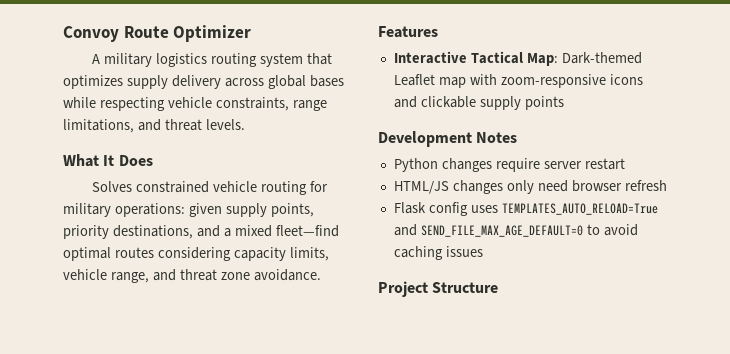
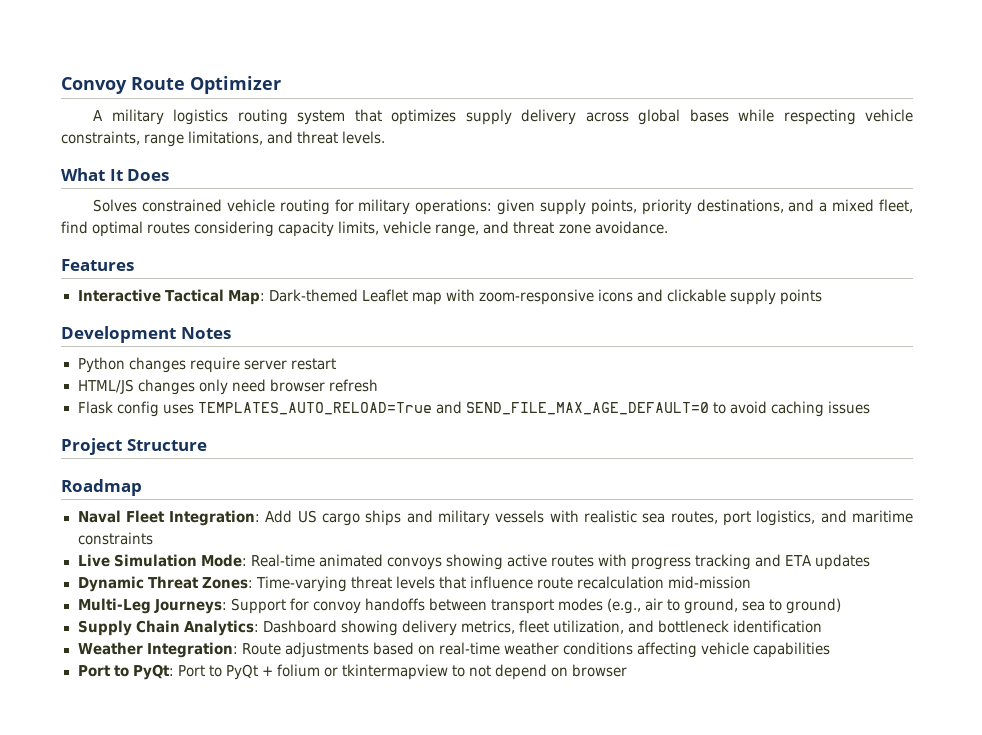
[275,225,339,237] fleet—find -> [879,199,913,213] [61,221,88,234] fleet, find
(499, 287) none -> [61,479,142,496] [77,510,914,526] [77,532,153,545] [77,554,871,570] [77,576,751,592] [77,598,842,614] [77,620,823,636] [77,642,831,658] [77,664,628,680] // Roadmap // Naval Fleet Integration: Add US cargo ships and military vessels with realistic sea routes, port logistics, and maritime constraints // Live Simulation Mode: Real-time animated convoys showing active routes with progress tracking and ETA updates // Dynamic Threat Zones: Time-varying threat levels that influence route recalculation mid-mission // Multi-Leg Journeys: Support for convoy handoffs between transport modes (e.g., air to ground, sea to ground) // Supply Chain Analytics: Dashboard showing delivery metrics, fleet utilization, and bottleneck identification // Weather Integration: Route adjustments based on real-time weather conditions affecting vehicle capabilities // Port to PyQt: Port to PyQt + folium or tkintermapview to not depend on browser

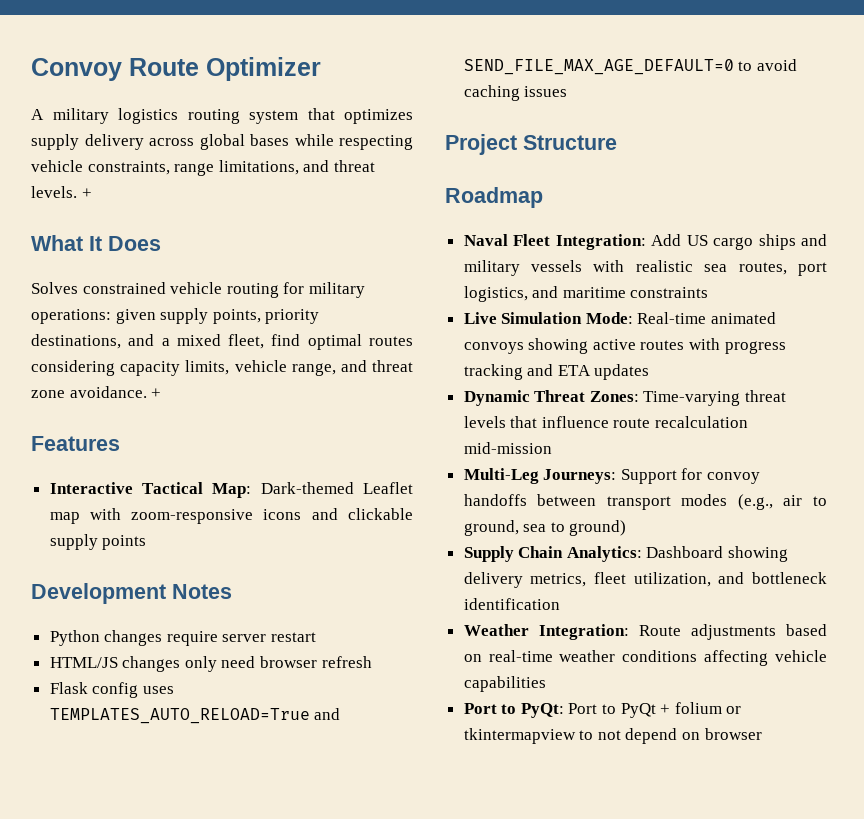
(386, 137) none -> [81,188,92,198] +
(668, 227) none -> [151,388,162,398] +

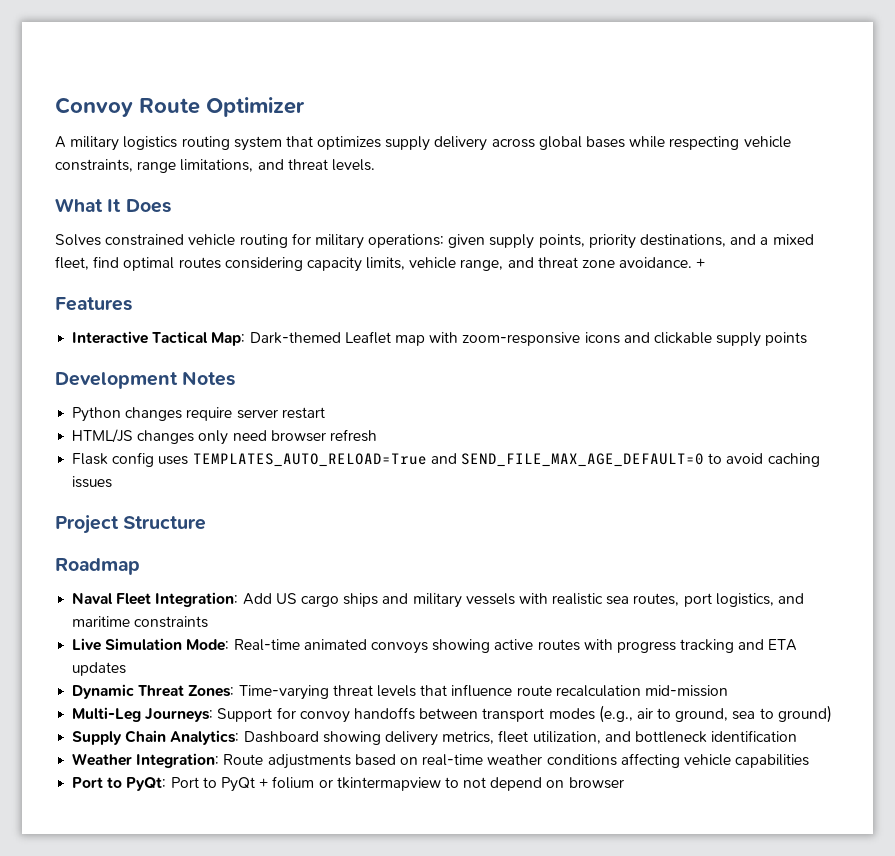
[81,188,92,198] + -> (375, 165) none

